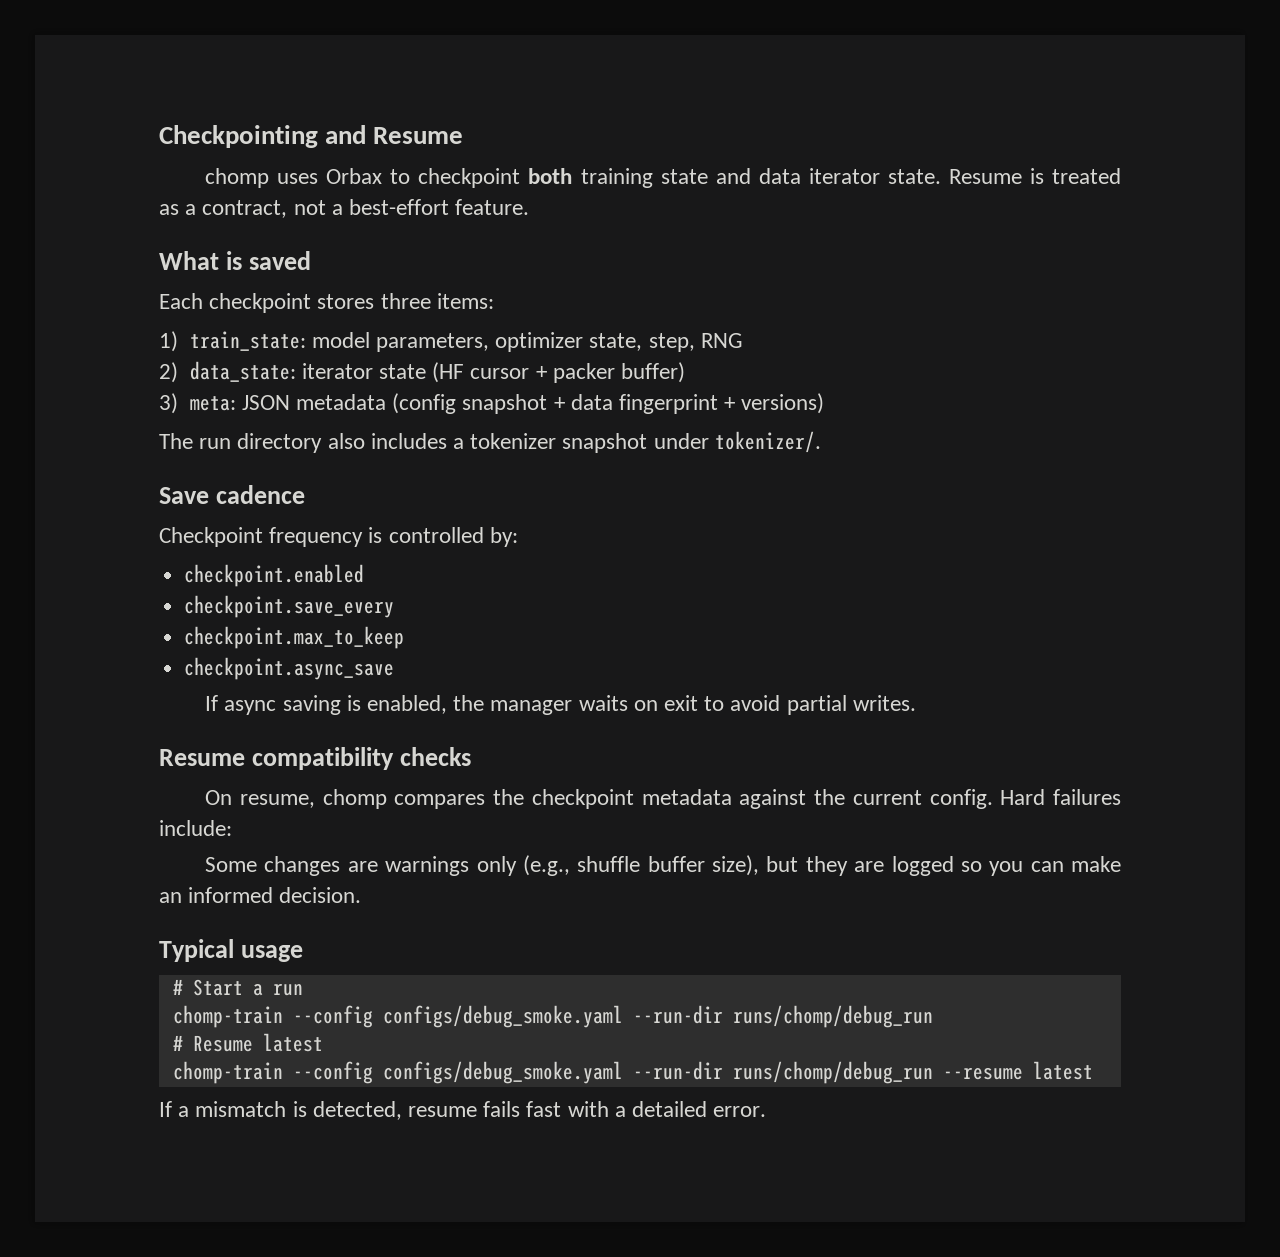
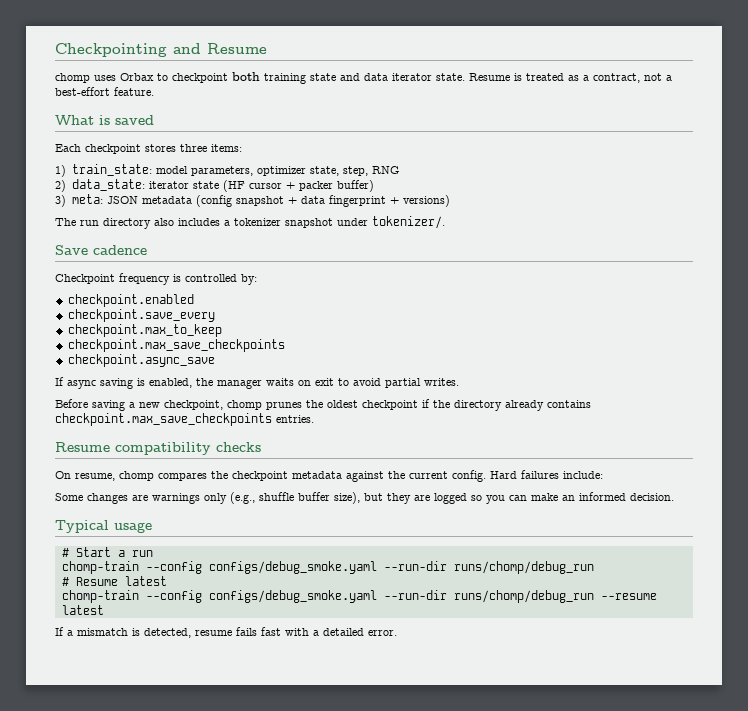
(405, 637) none -> [67,339,285,352] // checkpoint.max_save_checkpoints
(916, 703) none -> [55,399,591,411] [55,413,314,426] // Before saving a new checkpoint, chomp prunes the oldest checkpoint if the directory already contains checkpoint.max_save_checkpoints entries.

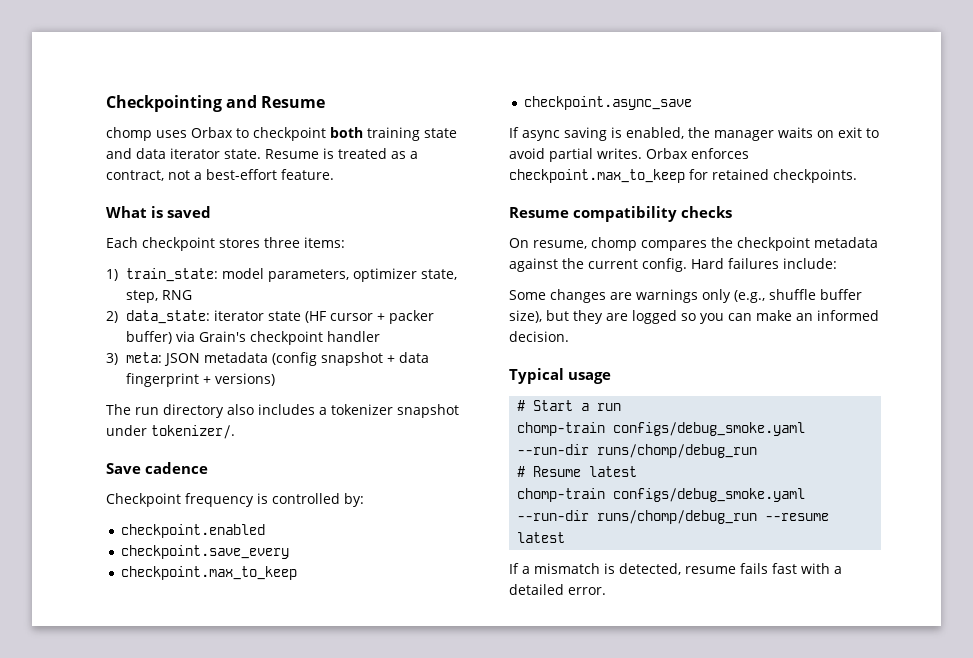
(374, 186) none -> [175,331,380,345] via Grain's checkpoint handler
[67,339,285,352] // checkpoint.max_save_checkpoints -> (297, 573) none
[55,399,591,411] [55,413,314,426] // Before saving a new checkpoint, chomp prunes the oldest checkpoint if the directory already contains checkpoint.max_save_checkpoints entries. -> [646,148,749,159] [509,169,857,183] Orbax enforces checkpoint.max_to_keep for retained checkpoints.
[145,561,202,574] --config -> (606, 429) none
[145,590,202,603] --config -> (606, 495) none

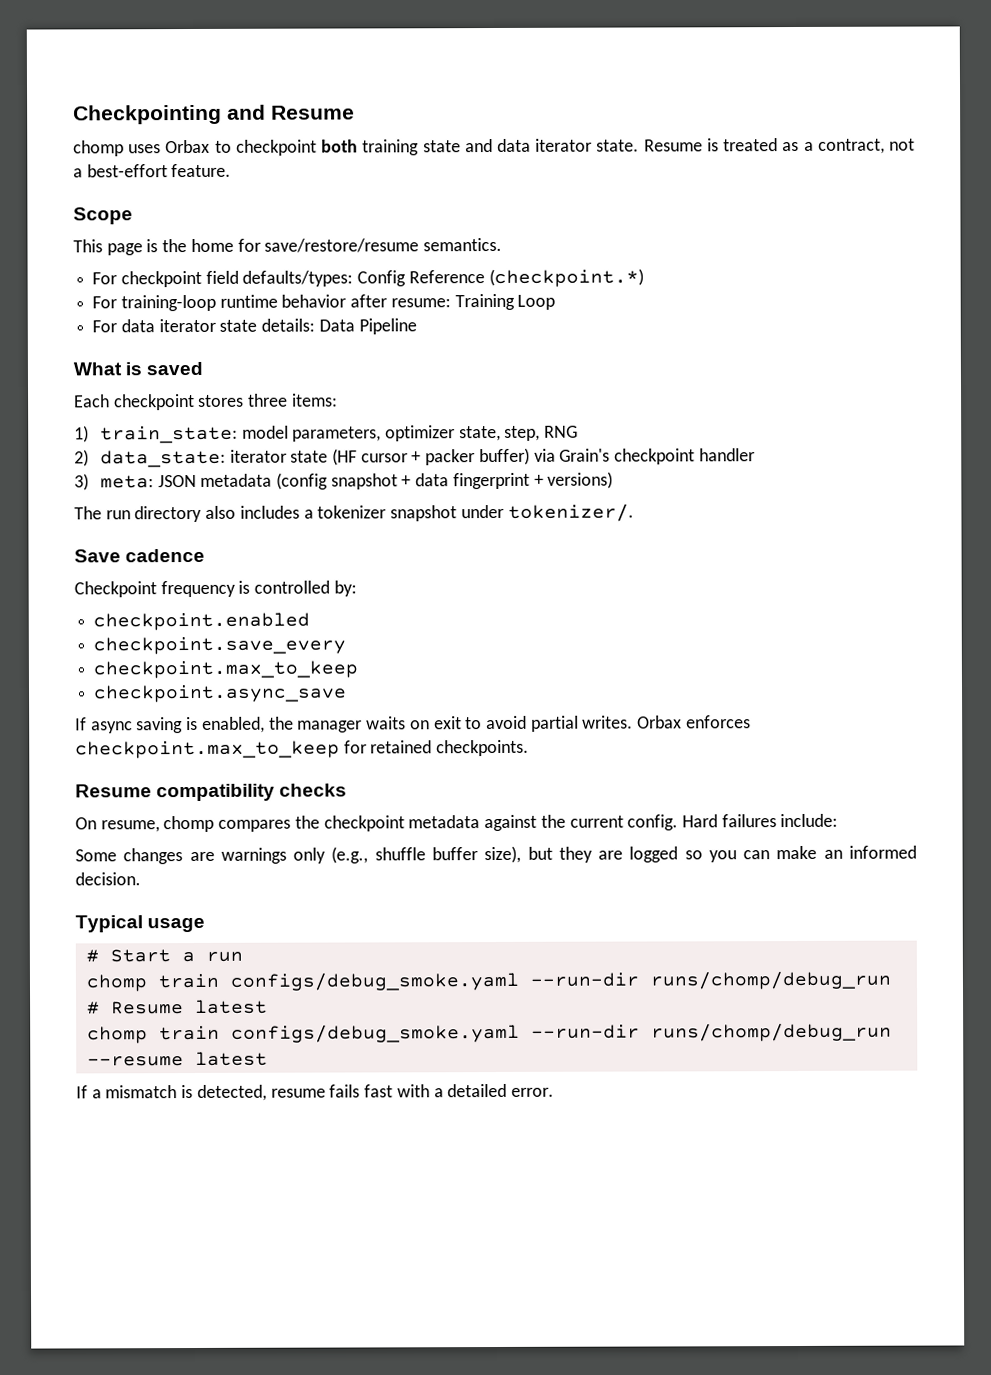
(334, 174) none -> [73,207,133,225] [73,237,503,256] [92,268,644,288] [92,293,556,312] [92,318,417,335] // Scope // This page is the home for save/restore/resume semantics. // For checkpoint field defaults/types: Config Reference (checkpoint.*) // For training-loop runtime behavior after resume: Training Loop // For data iterator state details: Data Pipeline
[517,422,606,436] chomp-train -> [85,973,219,992] chomp train
[517,488,606,502] chomp-train -> [86,1025,220,1044] chomp train

